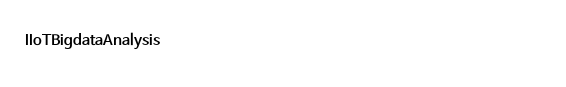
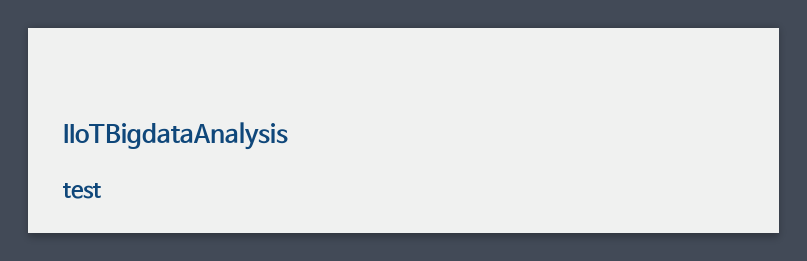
(160, 41) none -> [63,183,101,199] // test

